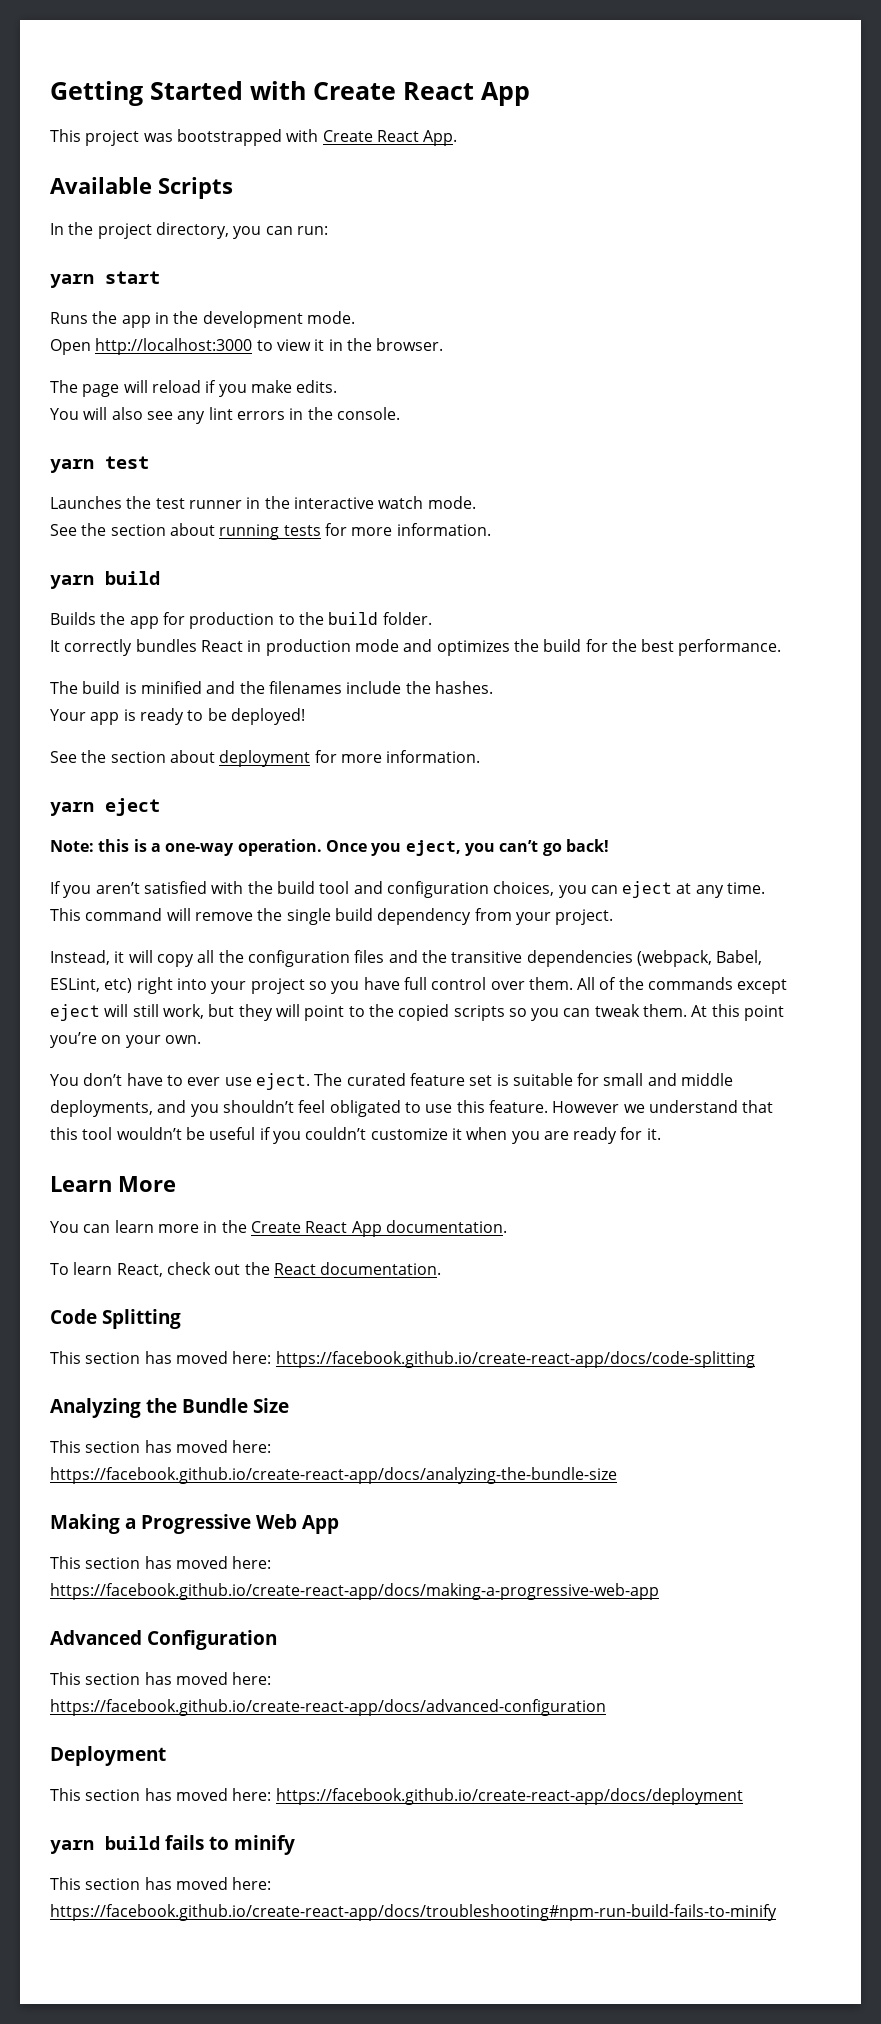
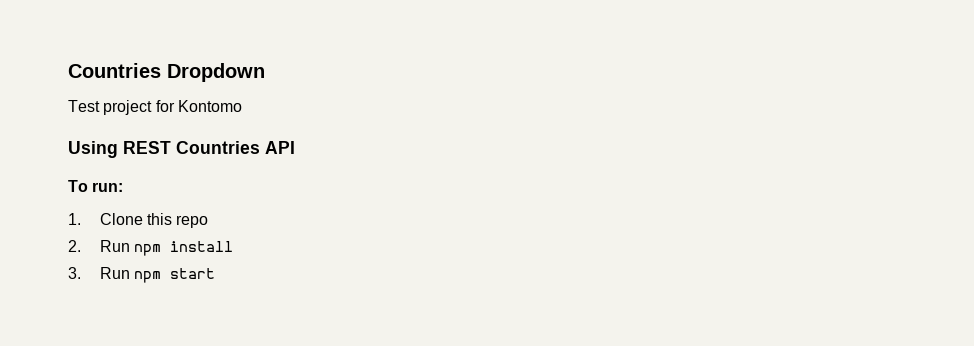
[50,81,530,106] [50,129,458,146] [50,177,233,199] [50,222,328,239] [50,271,160,288] [50,311,355,328] [50,338,444,355] [50,380,338,397] [50,407,400,424] [50,456,149,473] [50,496,476,509] [50,523,491,540] [50,571,160,589] [50,612,432,629] [50,639,782,656] [50,681,493,694] [50,708,305,725] [50,750,481,767] [50,798,160,816] [50,839,609,856] [50,881,766,898] [50,908,614,925] [50,950,763,967] [50,977,788,994] [50,1004,785,1021] [50,1032,201,1048] [50,1073,734,1090] [50,1100,774,1117] [50,1127,661,1144] [50,1176,176,1192] [50,1220,507,1237] [50,1262,442,1277] [50,1309,181,1329] [50,1351,755,1368] [50,1398,289,1418] [50,1440,272,1453] [50,1467,617,1484] [50,1514,339,1534] [50,1556,272,1569] [50,1583,659,1600] [50,1630,277,1650] [50,1672,272,1685] [50,1699,606,1716] [50,1746,166,1766] [50,1788,743,1805] [50,1835,295,1855] [50,1877,272,1890] [50,1904,777,1921] Getting Started with Create React App // This project was bootstrapped with Create React App. // Available Scripts // In the project directory, you can run: // yarn start // Runs the app in the development mode. // Open http://localhost:3000 to view it in the browser. // The page will reload if you make edits. // You will also see any lint errors in the console. // yarn test // Launches the test runner in the interactive watch mode. // See the section about running tests for more information. // yarn build // Builds the app for production to the build folder. // It correctly bundles React in production mode and optimizes the build for the best performance. // The build is minified and the filenames include the hashes. // Your app is ready to be deployed! // See the section about deployment for more information. // yarn eject // Note: this is a one-way operation. Once you eject, you can’t go back! // If you aren’t satisfied with the build tool and configuration choices, you can eject at any time. This command will remove the single build dependency from your project. // Instead, it will copy all the configuration files and the transitive dependencies (webpack, Babel, ESLint, etc) right into your project so you have full control over them. All of the commands except eject will still work, but they will point to the copied scripts so you can tweak them. At this point you’re on your own. // You don’t have to ever use eject. The curated feature set is suitable for small and middle deployments, and you shouldn’t feel obligated to use this feature. However we understand that this tool wouldn’t be useful if you couldn’t customize it when you are ready for it. // Learn More // You can learn more in the Create React App documentation. // To learn React, check out the React documentation. // Code Splitting // This section has moved here: https://facebook.github.io/create-react-app/docs/code-splitting // Analyzing the Bundle Size // This section has moved here: https://facebook.github.io/create-react-app/docs/analyzing-the-bundle-size // Making a Progressive Web App // This section has moved here: https://facebook.github.io/create-react-app/docs/making-a-progressive-web-app // Advanced Configuration // This section has moved here: https://facebook.github.io/create-react-app/docs/advanced-configuration // Deployment // This section has moved here: https://facebook.github.io/create-react-app/docs/deployment // yarn build fails to minify // This section has moved here: https://facebook.github.io/create-react-app/docs/troubleshooting#npm-run-build-fails-to-minify -> [68,63,265,82] [68,100,242,115] [68,141,295,158] [68,180,124,192] [68,213,209,228] [68,240,233,256] [68,267,215,283] Countries Dropdown // Test project for Kontomo // Using REST Countries API // To run: // 1. Clone this repo // 2. Run npm install // 3. Run npm start

